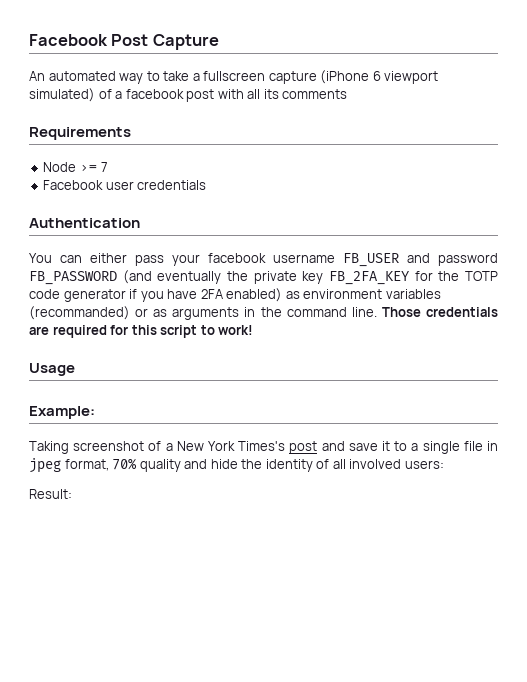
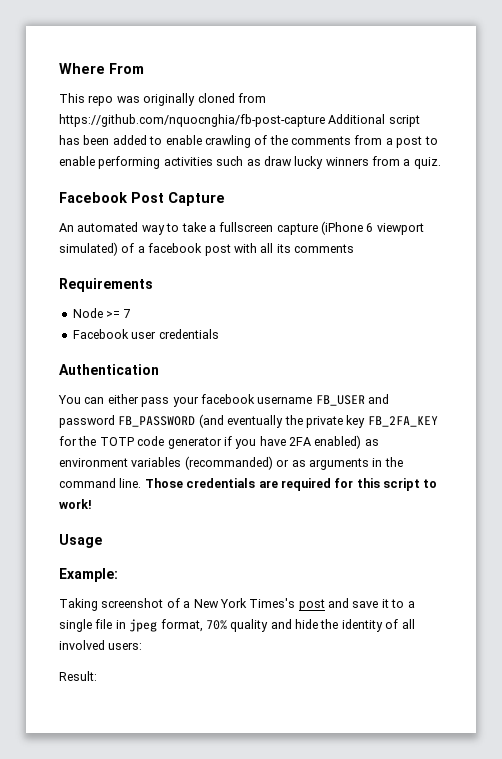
(29, 40) none -> [59,63,144,74] [59,93,266,106] [59,114,420,127] [59,135,438,148] [59,156,441,169] Where From // This repo was originally cloned from https://github.com/nquocnghia/fb-post-capture Additional script has been added to enable crawling of the comments from a post to enable performing activities such as draw lucky winners from a quiz. //

